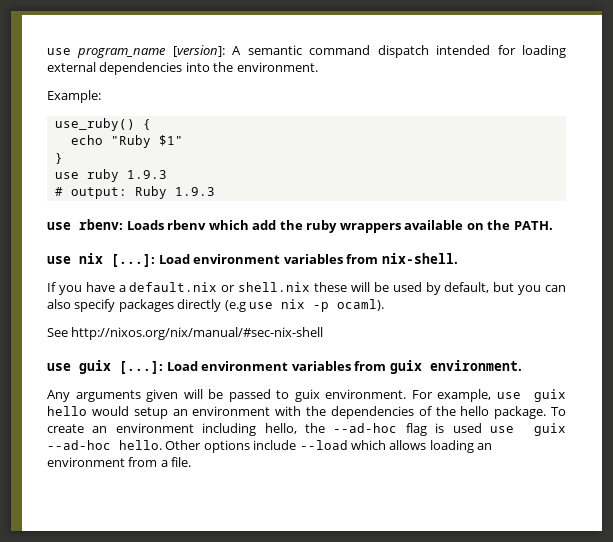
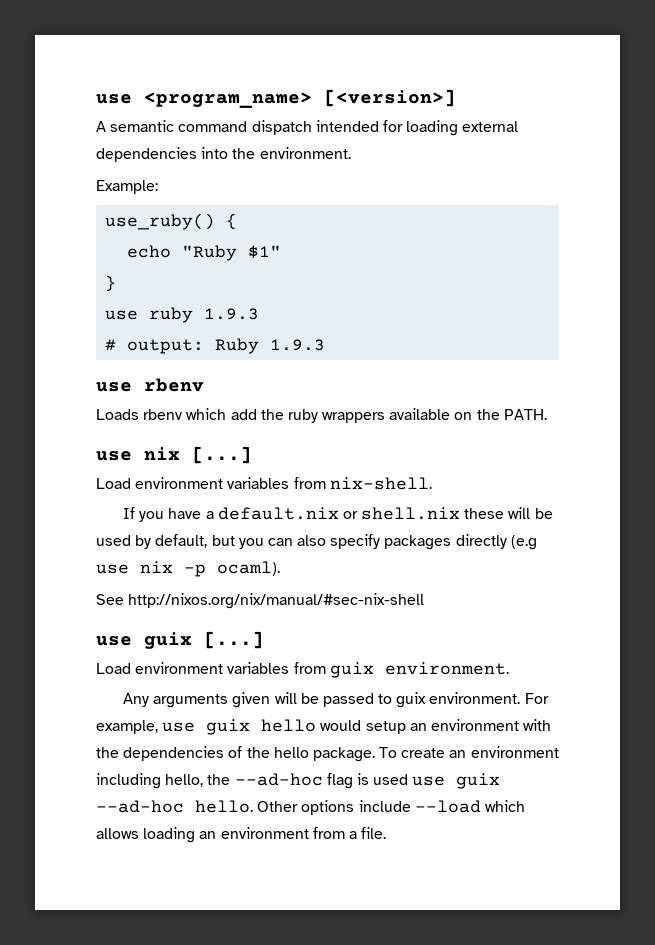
[47,45,225,58] use program_name [version]: -> [96,89,456,108] use <program_name> [<version>] //
[79,219,123,230] rbenv: -> [144,378,204,392] rbenv //
[111,254,155,267] [...]: -> [192,446,252,464] [...] //
[119,361,163,374] [...]: -> [204,631,264,649] [...] //

